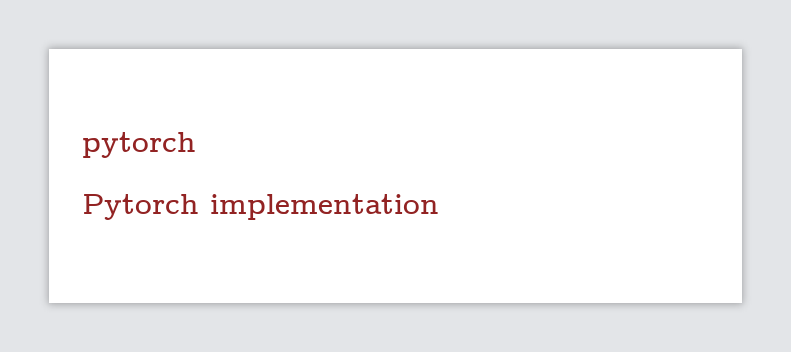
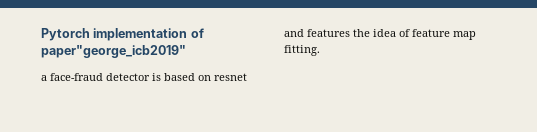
[82,132,196,158] pytorch // -> (41, 34) none
(439, 207) none -> [190,28,204,38] [41,45,186,58] [41,73,247,81] [284,29,476,40] [284,45,320,56] of paper"george_icb2019" // a face-fraud detector is based on resnet and features the idea of feature map fitting.

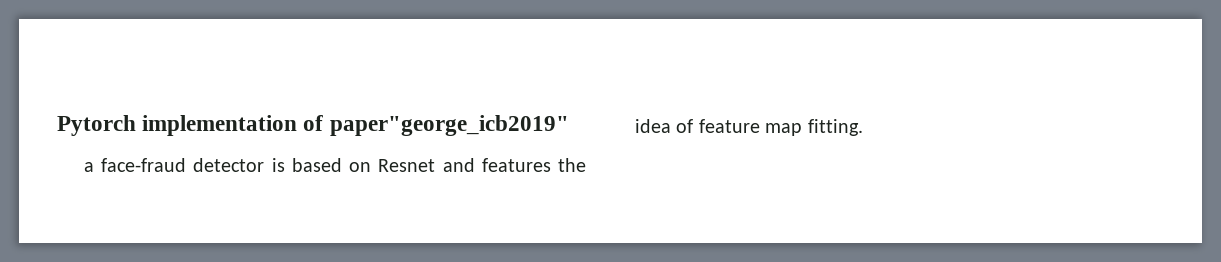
[214,73,247,81] resnet -> [378,159,436,172] Resnet

